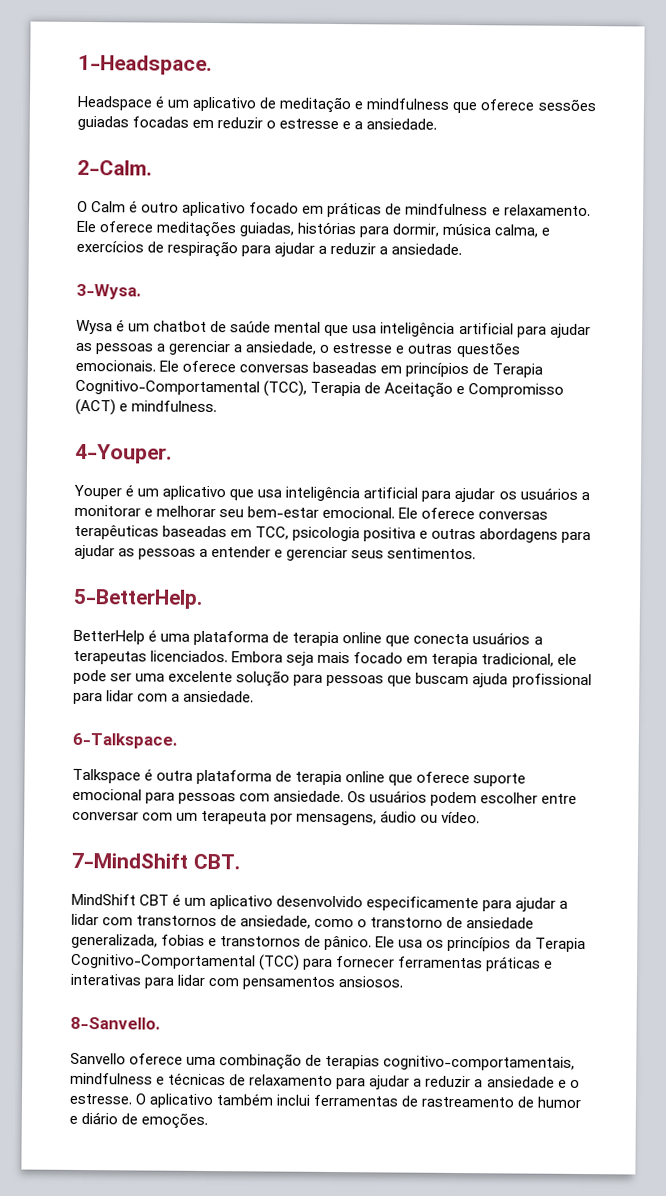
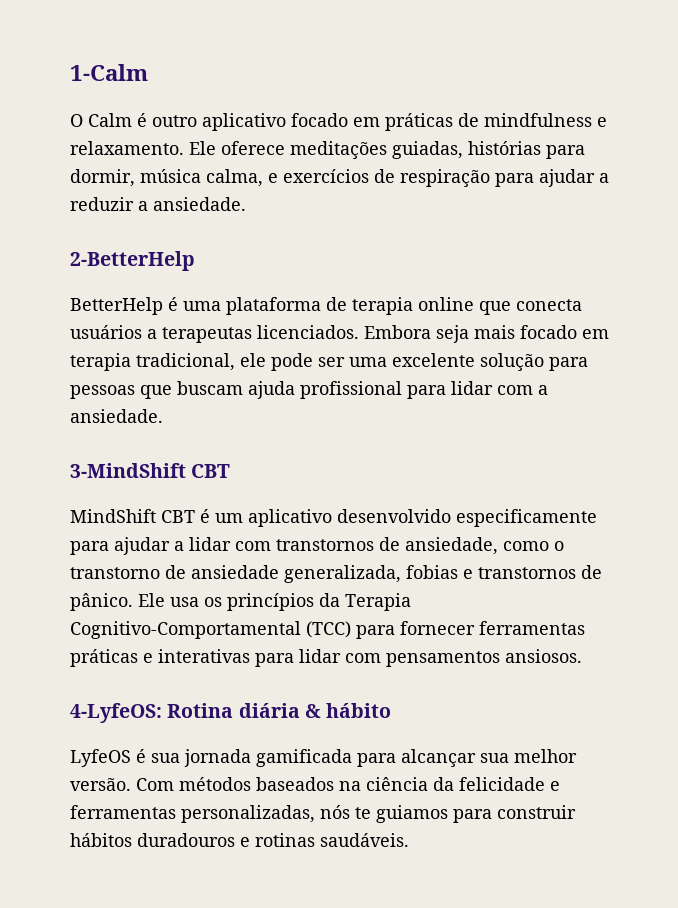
[78,54,212,76] [77,95,597,114] [77,115,438,131] [77,159,152,176] 1-Headspace. // Headspace é um aplicativo de meditação e mindfulness que oferece sessões guiadas focadas em reduzir o estresse e a ansiedade. // 2-Calm. -> [70,64,148,81] 1-Calm
[76,283,142,300] [76,319,591,339] [75,340,521,358] [75,359,544,378] [75,379,565,398] [75,398,218,416] [75,443,172,464] [74,484,590,503] [74,504,549,520] [74,524,592,544] [74,544,477,562] [73,588,203,609] 3-Wysa. // Wysa é um chatbot de saúde mental que usa inteligência artificial para ajudar as pessoas a gerenciar a ansiedade, o estresse e outras questões emocionais. Ele oferece conversas baseadas em princípios de Terapia Cognitivo-Comportamental (TCC), Terapia de Aceitação e Compromisso (ACT) e mindfulness. // 4-Youper. // Youper é um aplicativo que usa inteligência artificial para ajudar os usuários a monitorar e melhorar seu bem-estar emocional. Ele oferece conversas terapêuticas baseadas em TCC, psicologia positiva e outras abordagens para ajudar as pessoas a entender e gerenciar seus sentimentos. // 5-BetterHelp. -> [70,251,195,271] 2-BetterHelp
[72,732,178,749] [72,768,527,787] [72,788,578,807] [72,810,481,826] [71,852,240,870] 6-Talkspace. // Talkspace é outra plataforma de terapia online que oferece suporte emocional para pessoas com ansiedade. Os usuários podem escolher entre conversar com um terapeuta por mensagens, áudio ou vídeo. // 7-MindShift CBT. -> [70,463,231,478] 3-MindShift CBT
[70,1016,161,1030] [70,1052,576,1071] [70,1072,580,1090] [69,1093,583,1109] [69,1112,209,1130] 8-Sanvello. // Sanvello oferece uma combinação de terapias cognitivo-comportamentais, mindfulness e técnicas de relaxamento para ajudar a reduzir a ansiedade e o estresse. O aplicativo também inclui ferramentas de rastreamento de humor e diário de emoções. -> [70,703,392,723] [70,749,577,767] [70,777,560,791] [70,805,576,823] [70,833,409,847] 4-LyfeOS: Rotina diária & hábito // LyfeOS é sua jornada gamificada para alcançar sua melhor versão. Com métodos baseados na ciência da felicidade e ferramentas personalizadas, nós te guiamos para construir hábitos duradouros e rotinas saudáveis.

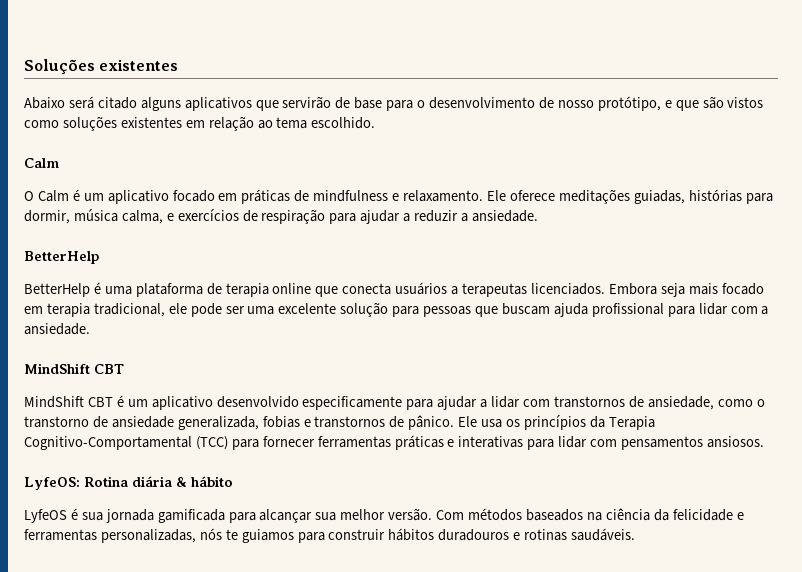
[70,64,148,81] 1-Calm -> [24,59,179,75] [24,96,764,111] [24,116,376,131] [24,158,59,168] Soluções existentes // Abaixo será citado alguns aplicativos que servirão de base para o desenvolvimento de nosso protótipo, e que são vistos como soluções existentes em relação ao tema escolhido. // Calm
[152,115,197,127] outro -> [83,193,104,201] um
[70,251,195,271] 2-BetterHelp -> [24,251,99,264] BetterHelp
[70,463,186,478] 3-MindShift -> [24,363,90,374] MindShift
[70,703,162,723] 4-LyfeOS: -> [24,477,80,490] LyfeOS:

